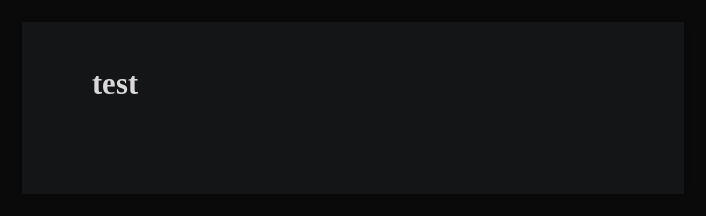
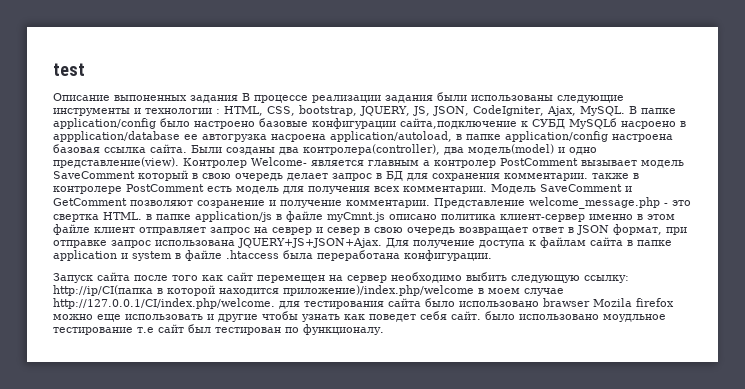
(139, 85) none -> [53,92,624,103] [53,105,676,116] [53,118,686,129] [53,131,673,142] [53,144,597,155] [53,157,684,168] [53,170,639,181] [53,184,632,194] [53,197,691,209] [53,211,675,222] [53,224,687,235] [53,237,672,248] [53,250,492,261] [53,272,629,283] [53,285,564,296] [53,298,674,309] [53,311,666,322] [53,324,384,335] // Описание выпоненных задания В процессе реализации задания были использованы следующие инструменты и технологии : HTML, CSS, bootstrap, JQUERY, JS, JSON, CodeIgniter, Ajax, MySQL. В папке application/config было настроено базовые конфигурации сайта,подключение к СУБД MySQLб насроено в appplication/database ее автогрузка насроена application/autoload, в папке application/config настроена базовая ссылка сайта. Были созданы два контролера(controller), два модель(model) и одно представление(view). Контролер Welcome- является главным а контролер PostComment вызывает модель SaveComment который в свою очередь делает запрос в БД для сохранения комментарии. также в контролере PostComment есть модель для получения всех комментарии. Модель SaveComment и GetComment позволяют созранение и получение комментарии. Представление welcome_message.php - это свертка HTML. в папке application/js в файле myCmnt.js описано политика клиент-сервер именно в этом файле клиент отправляет запрос на севрер и север в свою очередь возвращает ответ в JSON формат, при отправке запрос использована JQUERY+JS+JSON+Ajax. Для получение доступа к файлам сайта в папке application и system в файле .htaccess была переработана конфигурации. // Запуск сайта после того как сайт перемещен на сервер необходимо выбить следующую ссылку: http://ip/CI(папка в которой находится приложение)/index.php/welcome в моем случае http://127.0.0.1/CI/index.php/welcome. для тестирования сайта было использовано brawser Mozila firefox можно еще использовать и другие чтобы узнать как поведет себя сайт. было использовано моудльное тестирование т.е сайт был тестирован по функционалу.

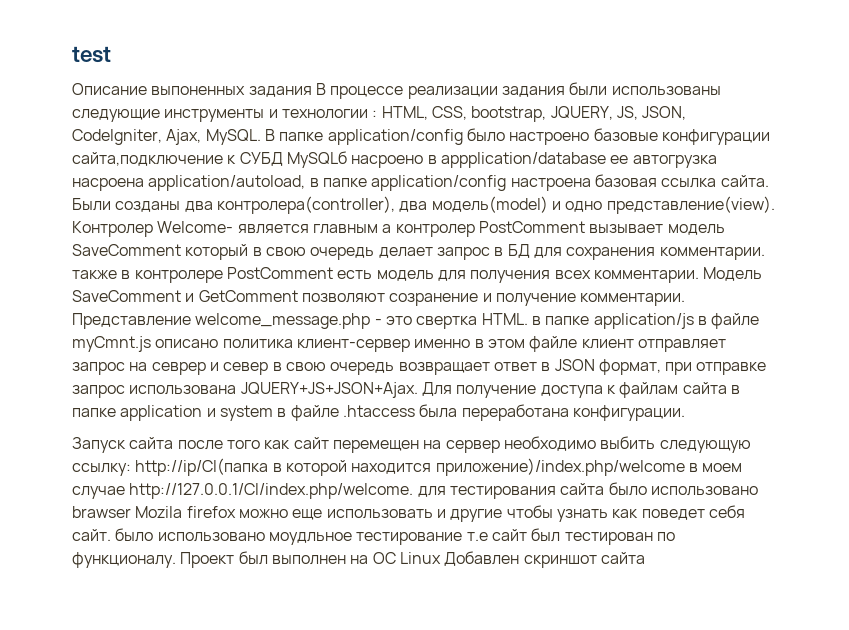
(384, 329) none -> [180,551,645,568] Проект был выполнен на ОС Linux Добавлен скриншот сайта

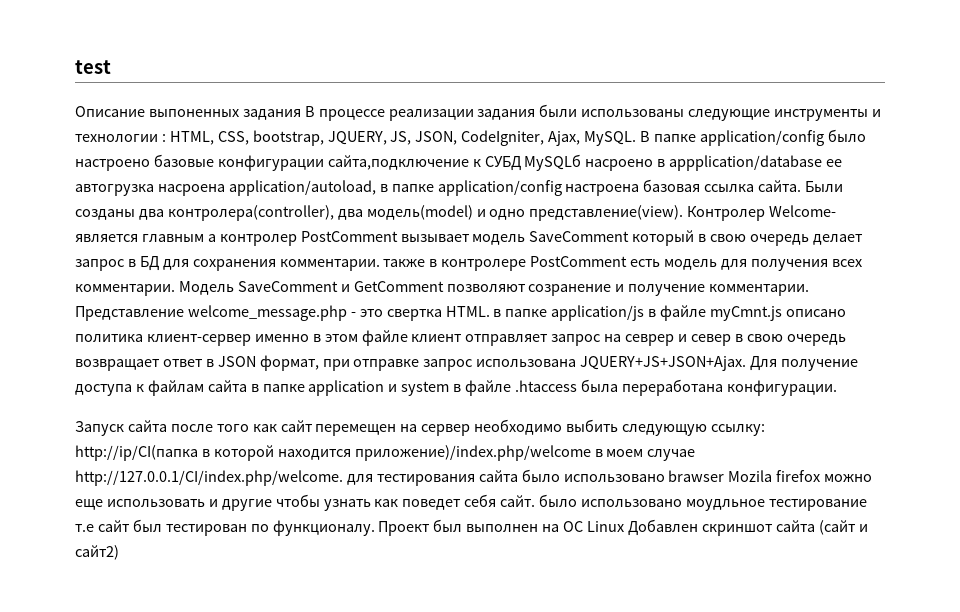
(645, 558) none -> [818,520,868,535] [75,545,119,560] (сайт и сайт2)

